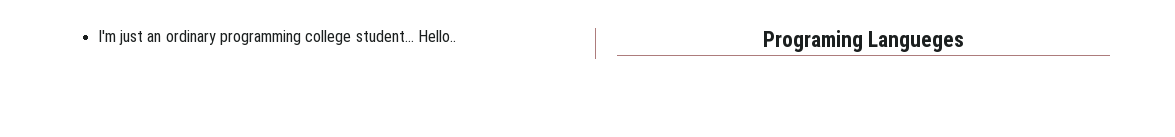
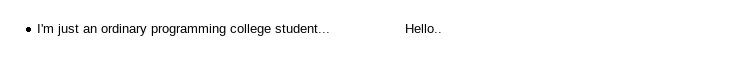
[762,30,965,52] // Programing Langueges -> (443, 28) none

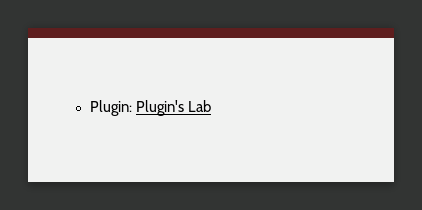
[37,24,443,36] I'm just an ordinary programming college student... Hello.. -> [89,100,211,116] Plugin: Plugin's Lab

